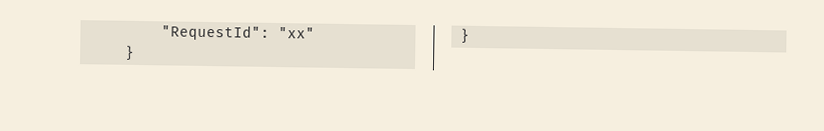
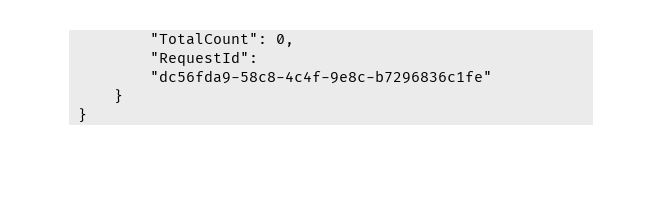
[160,24,315,41] "RequestId": "xx" -> [150,33,295,47] [150,51,259,66] [150,70,493,84] "TotalCount": 0, // "RequestId": "dc56fda9-58c8-4c4f-9e8c-b7296836c1fe"

